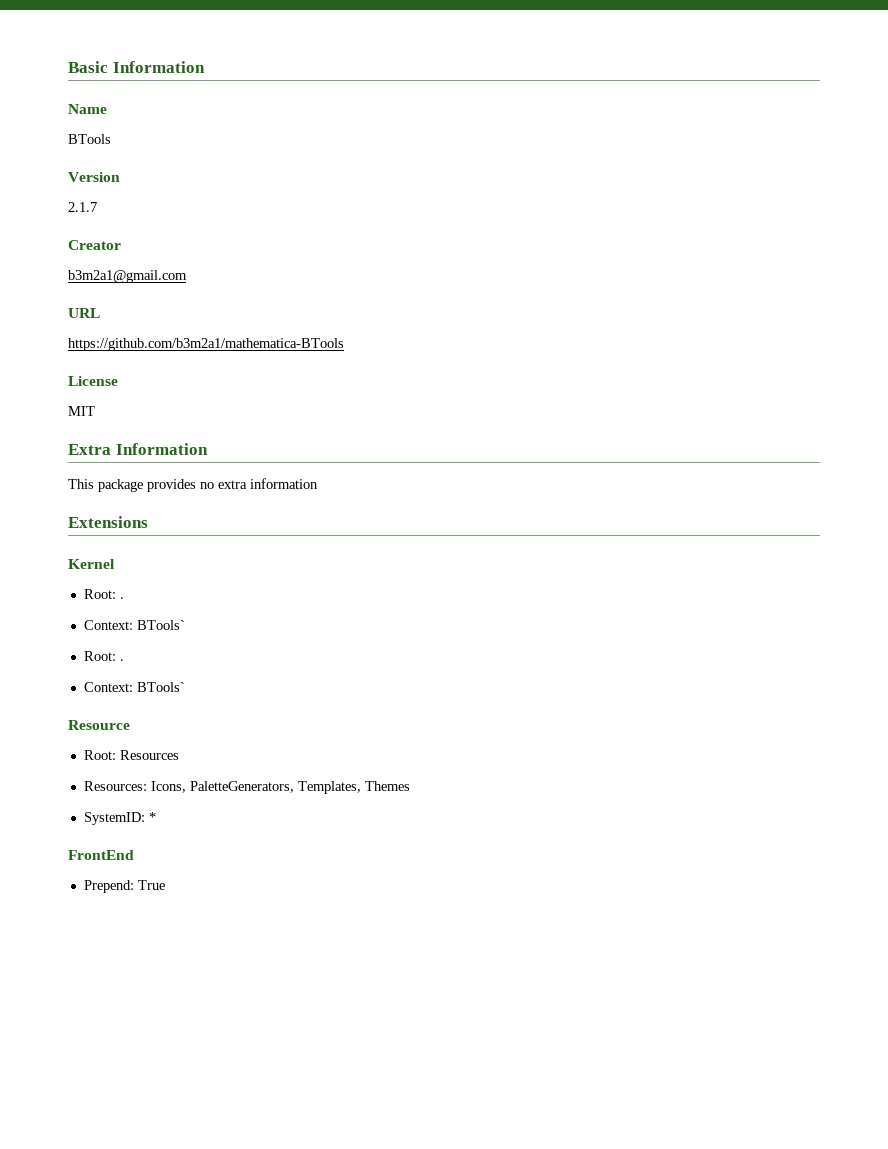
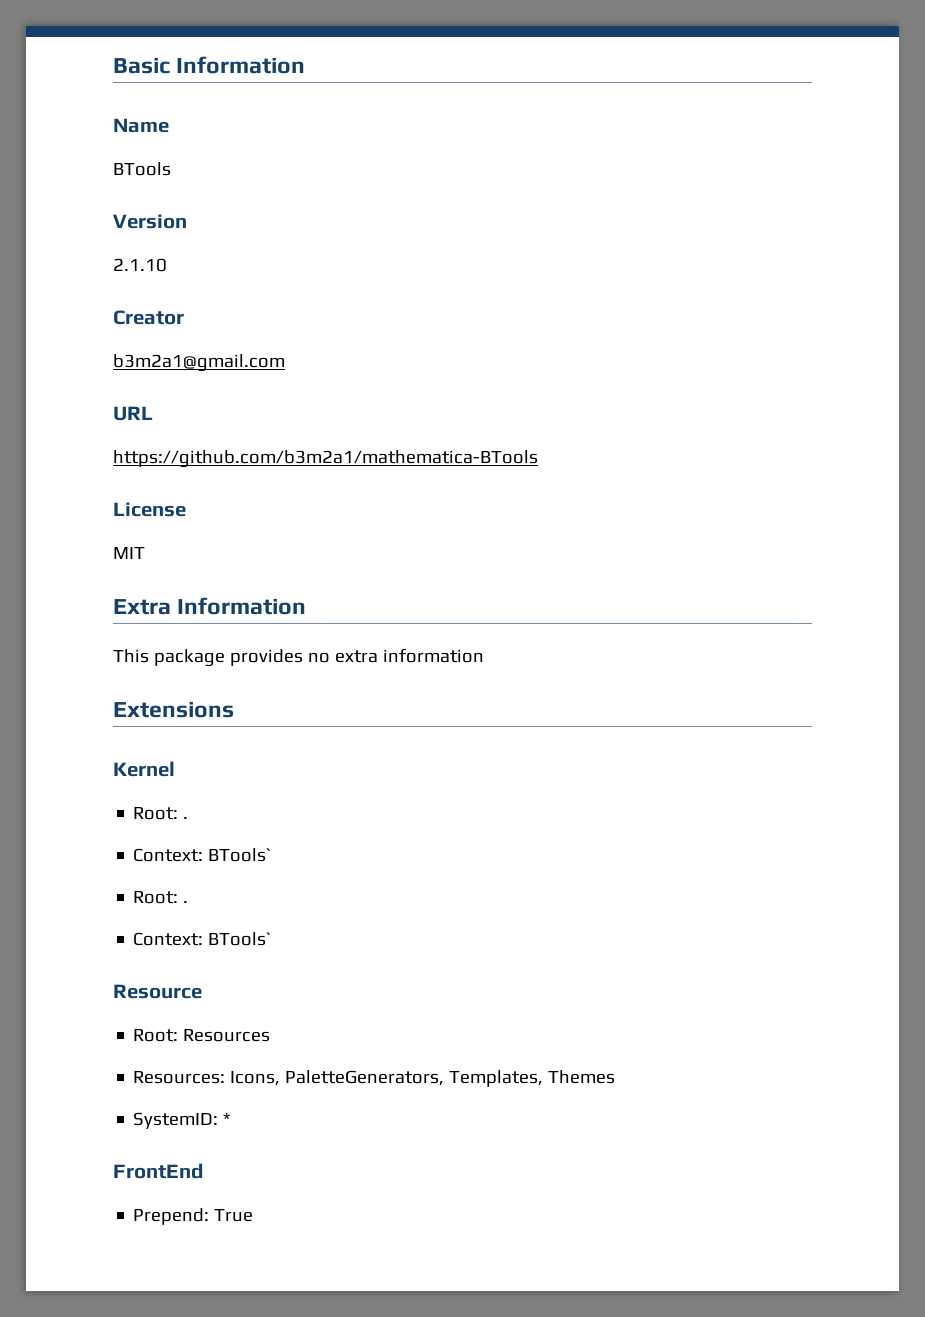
[68,202,97,212] 2.1.7 -> [113,258,167,272] 2.1.10

